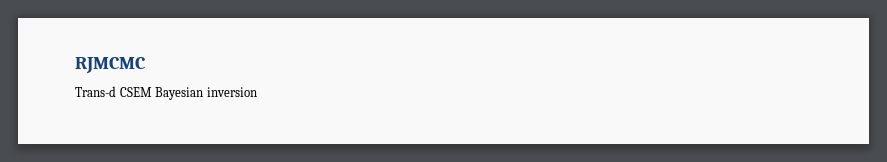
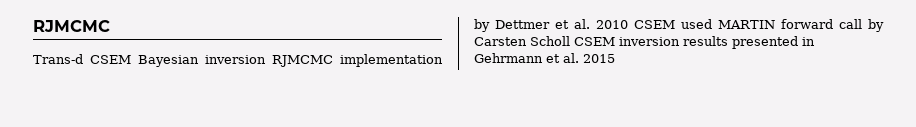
(257, 92) none -> [272,54,443,67] [474,19,884,32] [474,36,815,49] [474,53,615,63] RJMCMC implementation by Dettmer et al. 2010 CSEM used MARTIN forward call by Carsten Scholl CSEM inversion results presented in Gehrmann et al. 2015

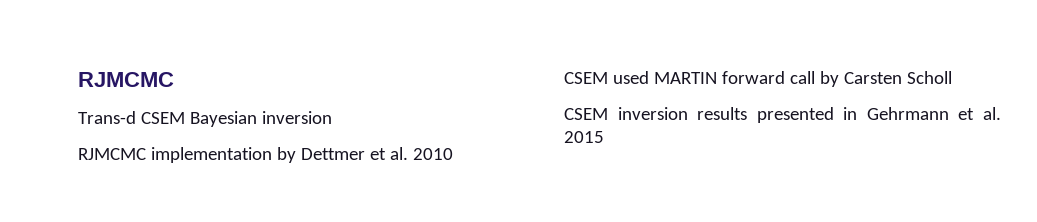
(266, 59) none -> (332, 117) //
(628, 24) none -> (453, 154) //
(570, 41) none -> (952, 77) //

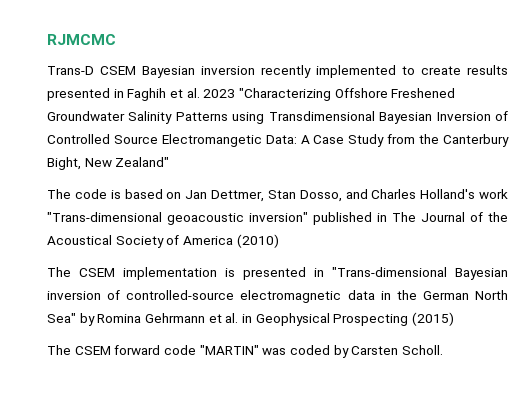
[78,111,136,124] Trans-d -> [47,66,94,75] Trans-D
[78,147,453,163] [564,71,952,87] [564,107,1001,123] [564,131,604,143] // RJMCMC implementation by Dettmer et al. 2010 // CSEM used MARTIN forward call by Carsten Scholl // CSEM inversion results presented in Gehrmann et al. 2015 -> [261,65,508,78] [47,88,456,101] [47,111,509,124] [47,134,510,147] [47,157,170,170] [47,189,508,202] [47,212,508,225] [47,234,279,248] [47,267,508,280] [47,290,508,303] [47,312,454,326] [47,345,443,358] recently implemented to create results presented in Faghih et al. 2023 "Characterizing Offshore Freshened Groundwater Salinity Patterns using Transdimensional Bayesian Inversion of Controlled Source Electromangetic Data: A Case Study from the Canterbury Bight, New Zealand" // The code is based on Jan Dettmer, Stan Dosso, and Charles Holland's work "Trans-dimensional geoacoustic inversion" published in The Journal of the Acoustical Society of America (2010) // The CSEM implementation is presented in "Trans‐dimensional Bayesian inversion of controlled‐source electromagnetic data in the German North Sea" by Romina Gehrmann et al. in Geophysical Prospecting (2015) // The CSEM forward code "MARTIN" was coded by Carsten Scholl.

